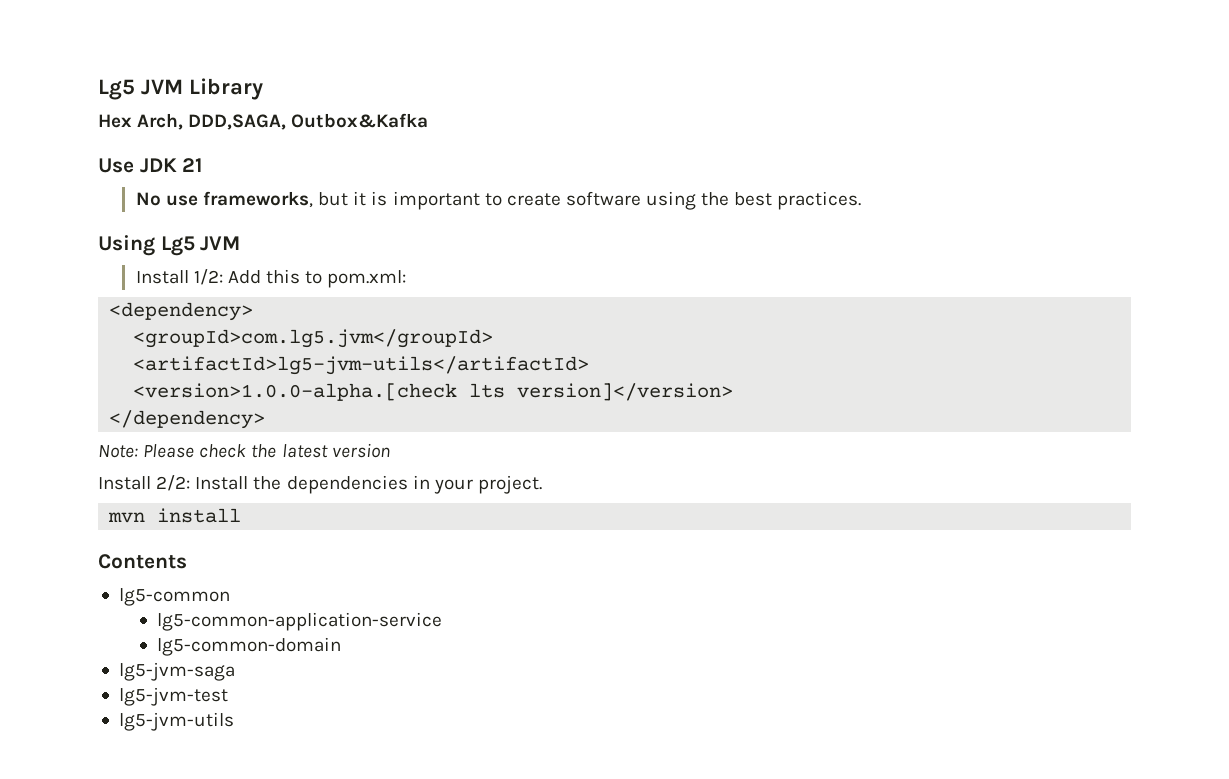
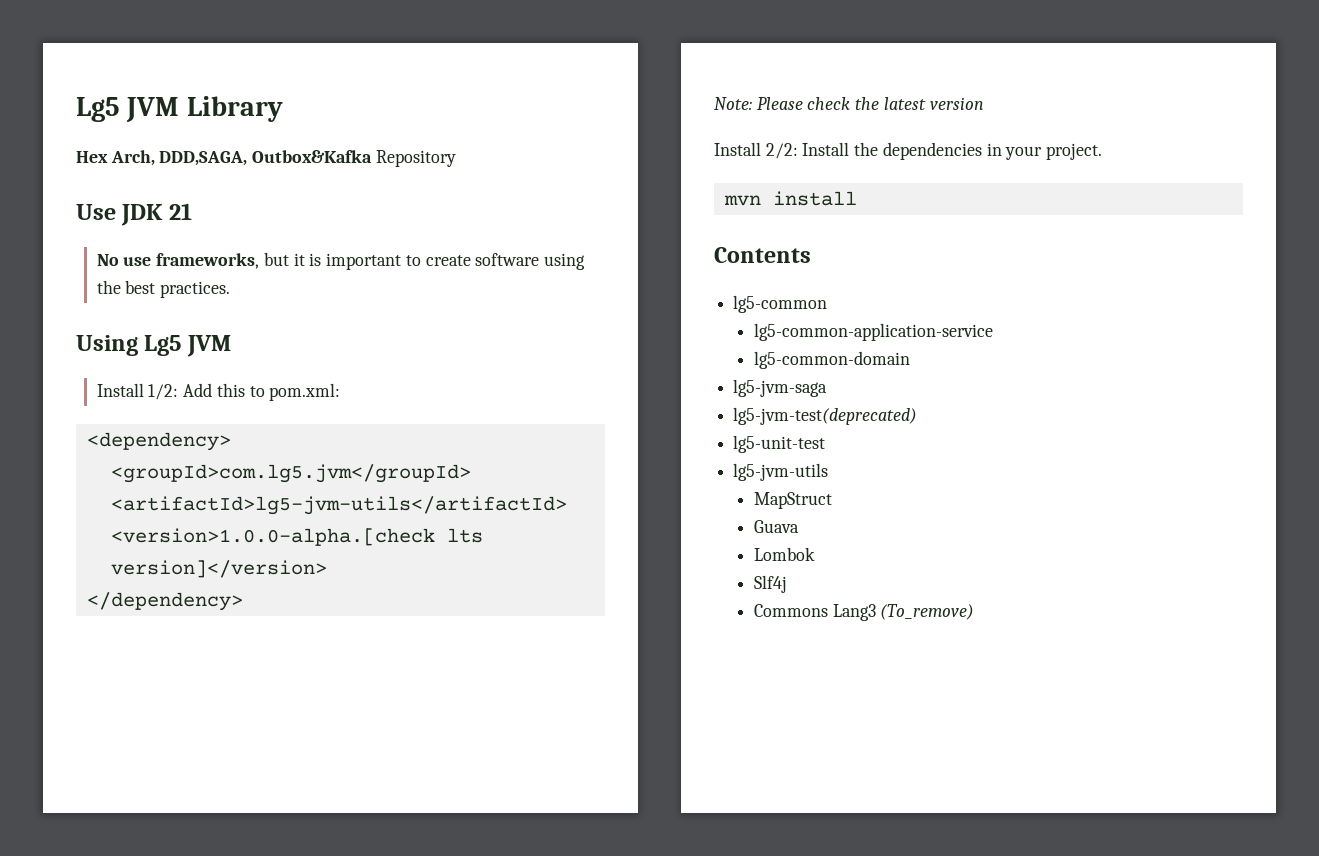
(429, 120) none -> [375,150,456,167] Repository
[118,687,228,706] lg5-jvm-test -> [733,407,918,425] [733,435,826,453] lg5-jvm-test(deprecated) // lg5-unit-test
(234, 721) none -> [753,492,832,509] [753,520,799,533] [753,547,815,561] [753,575,787,593] [753,604,975,621] // MapStruct // Guava // Lombok // Slf4j // Commons Lang3 (To_remove)

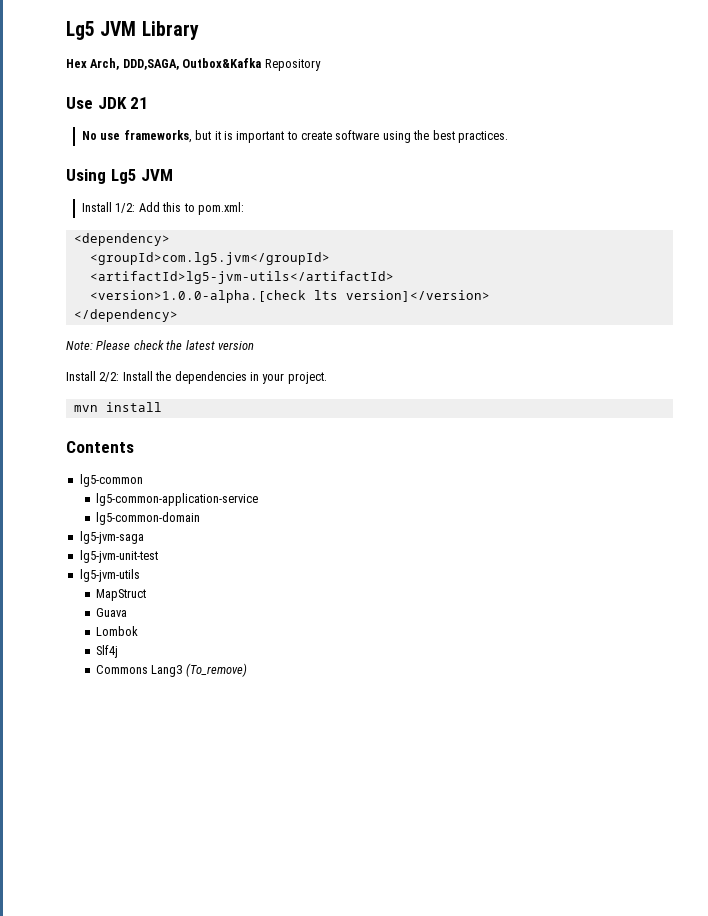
[733,407,918,425] [733,435,826,453] lg5-jvm-test(deprecated) // lg5-unit-test -> [79,550,158,563] lg5-jvm-unit-test

